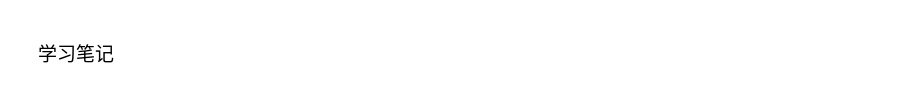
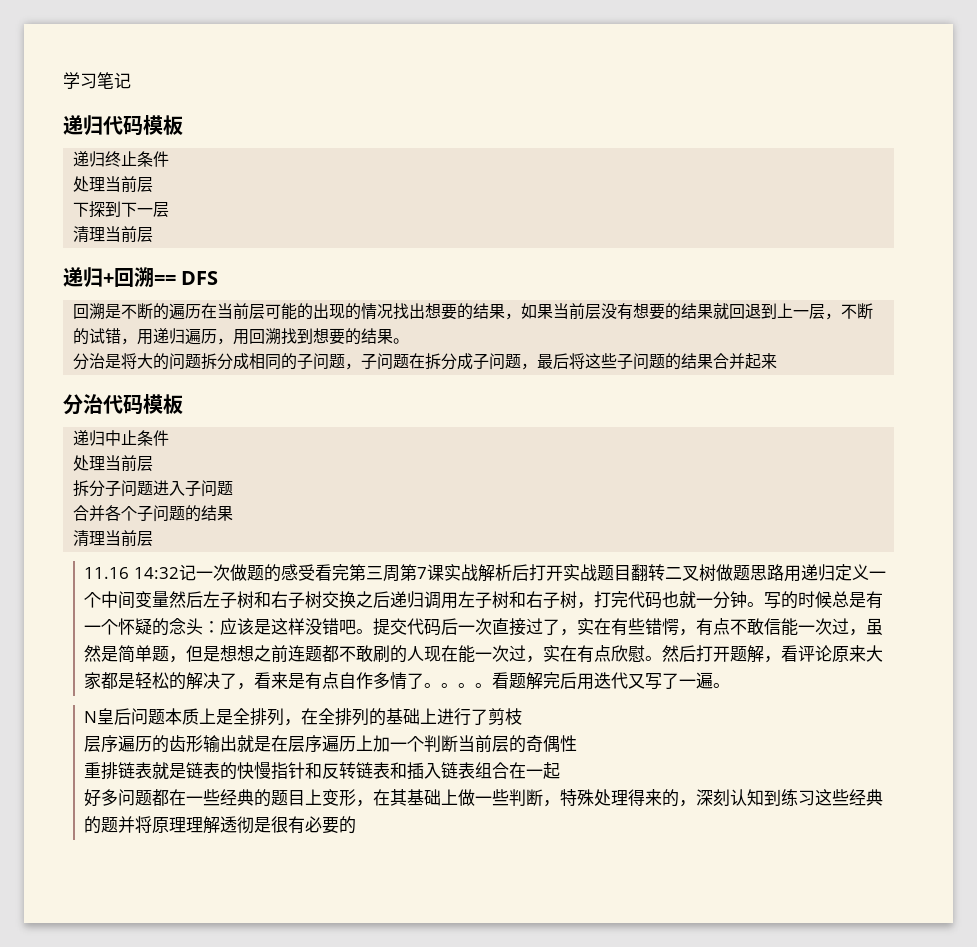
(114, 53) none -> [63,115,183,136] [73,151,170,167] [73,176,154,193] [73,201,170,218] [73,226,154,243] [63,267,219,288] [73,303,874,320] [73,328,410,345] [73,353,778,370] [63,394,183,415] [73,430,170,446] [73,455,154,472] [73,480,234,497] [73,505,234,522] [73,530,154,547] [84,564,887,582] [84,591,884,609] [84,618,884,636] [84,645,884,663] [84,672,731,690] [84,708,523,726] [84,735,578,753] [84,761,561,780] [84,789,884,807] [84,816,357,834] // 递归代码模板 // 递归终止条件 // 处理当前层 // 下探到下一层 // 清理当前层 // 递归+回溯== DFS // 回溯是不断的遍历在当前层可能的出现的情况找出想要的结果，如果当前层没有想要的结果就回退到上一层，不断的试错，用递归遍历，用回溯找到想要的结果。 // 分治是将大的问题拆分成相同的子问题，子问题在拆分成子问题，最后将这些子问题的结果合并起来 // 分治代码模板 // 递归中止条件 // 处理当前层 // 拆分子问题进入子问题 // 合并各个子问题的结果 // 清理当前层 // 11.16 14:32记一次做题的感受看完第三周第7课实战解析后打开实战题目翻转二叉树做题思路用递归定义一个中间变量然后左子树和右子树交换之后递归调用左子树和右子树，打完代码也就一分钟。写的时候总是有一个怀疑的念头：应该是这样没错吧。提交代码后一次直接过了，实在有些错愕，有点不敢信能一次过，虽然是简单题，但是想想之前连题都不敢刷的人现在能一次过，实在有点欣慰。然后打开题解，看评论原来大家都是轻松的解决了，看来是有点自作多情了。。。。看题解完后用迭代又写了一遍。 // N皇后问题本质上是全排列，在全排列的基础上进行了剪枝 // 层序遍历的齿形输出就是在层序遍历上加一个判断当前层的奇偶性 // 重排链表就是链表的快慢指针和反转链表和插入链表组合在一起 // 好多问题都在一些经典的题目上变形，在其基础上做一些判断，特殊处理得来的，深刻认知到练习这些经典的题并将原理理解透彻是很有必要的

